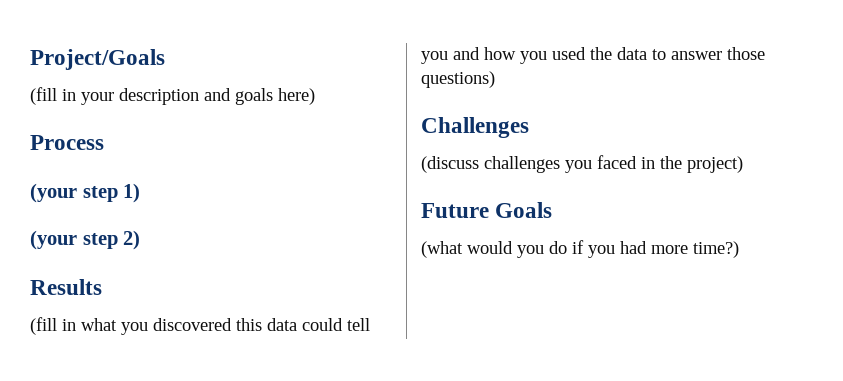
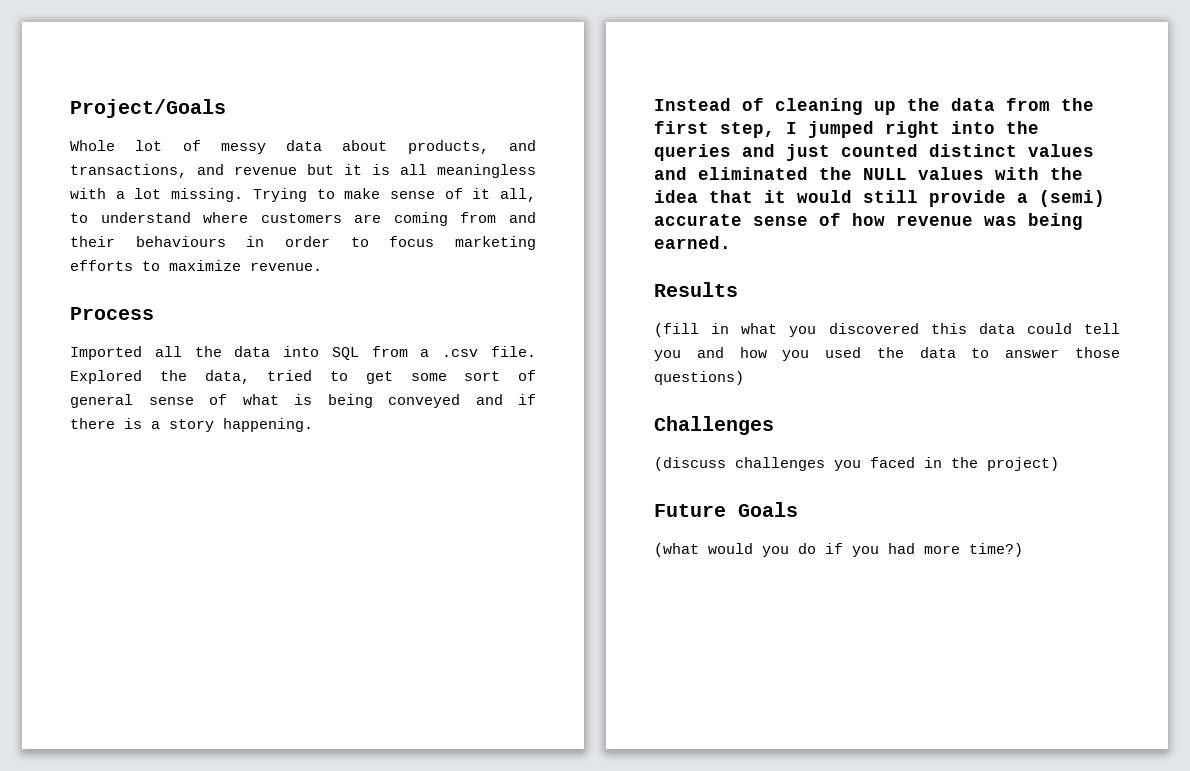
[30,87,315,105] [30,135,104,150] [30,183,141,203] [30,230,141,250] (fill in your description and goals here) // Process // (your step 1) // (your step 2) -> [70,140,536,154] [70,164,536,178] [70,188,536,202] [70,212,536,226] [70,236,536,250] [70,260,322,271] [70,307,154,320] [70,346,536,360] [70,370,536,384] [70,394,536,408] [70,418,313,432] [654,98,1094,115] [654,121,1039,138] [654,144,1094,161] [654,167,1083,180] [654,190,1105,207] [654,213,1083,230] [654,236,731,249] Whole lot of messy data about products, and transactions, and revenue but it is all meaningless with a lot missing. Trying to make sense of it all, to understand where customers are coming from and their behaviours in order to focus marketing efforts to maximize revenue. // Process // Imported all the data into SQL from a .csv file. Explored the data, tried to get some sort of general sense of what is being conveyed and if there is a story happening. // Instead of cleaning up the data from the first step, I jumped right into the queries and just counted distinct values and eliminated the NULL values with the idea that it would still provide a (semi) accurate sense of how revenue was being earned.

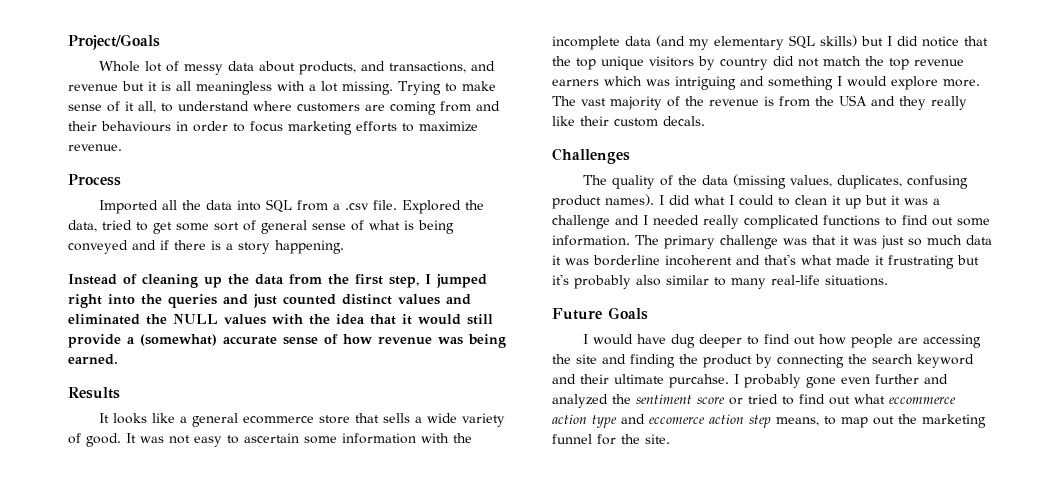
[1039,190,1105,207] (semi) -> [140,334,217,346] (somewhat)
[654,323,1120,337] [654,347,1120,361] [654,371,744,385] [654,416,774,435] [654,457,1059,471] [654,502,798,517] [654,543,1023,557] (fill in what you discovered this data could tell you and how you used the data to answer those questions) // Challenges // (discuss challenges you faced in the project) // Future Goals // (what would you do if you had more time?) -> [99,413,506,427] [68,433,472,447] [552,35,988,50] [552,56,964,70] [552,76,980,90] [552,95,967,110] [552,116,705,127] [552,148,630,164] [583,174,969,189] [552,194,940,209] [552,215,990,229] [552,235,992,249] [552,254,979,269] [552,274,888,289] [552,307,648,320] [583,334,982,348] [552,354,974,368] [552,374,948,388] [552,394,956,408] [552,414,986,428] [552,434,670,445] It looks like a general ecommerce store that sells a wide variety of good. It was not easy to ascertain some information with the incomplete data (and my elementary SQL skills) but I did notice that the top unique visitors by country did not match the top revenue earners which was intriguing and something I would explore more. The vast majority of the revenue is from the USA and they really like their custom decals. // Challenges // The quality of the data (missing values, duplicates, confusing product names). I did what I could to clean it up but it was a challenge and I needed really complicated functions to find out some information. The primary challenge was that it was just so much data it was borderline incoherent and that's what made it frustrating but it's probably also similar to many real-life situations. // Future Goals // I would have dug deeper to find out how people are accessing the site and finding the product by connecting the search keyword and their ultimate purcahse. I probably gone even further and analyzed the sentiment score or tried to find out what eccommerce action type and eccomerce action step means, to map out the marketing funnel for the site.

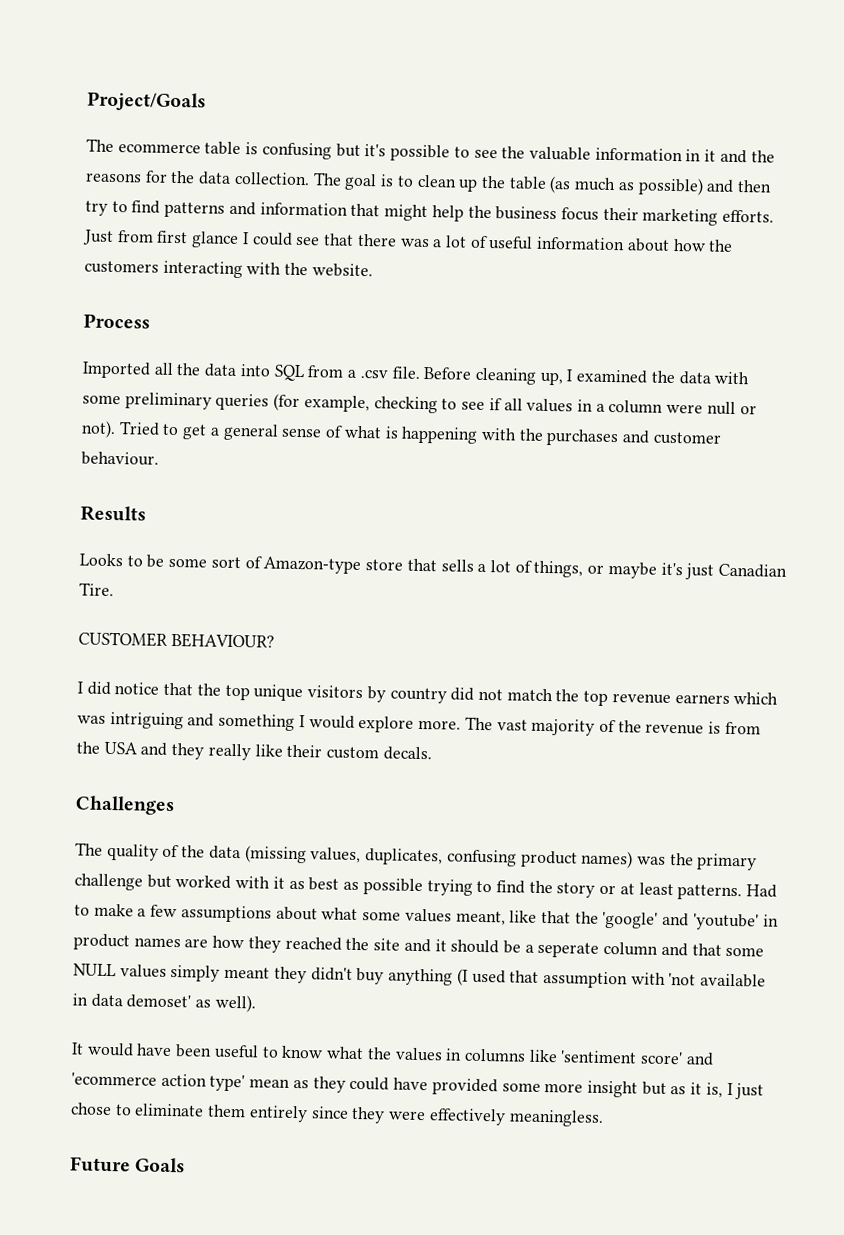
[99,61,496,75] [68,81,496,95] [68,101,500,115] [68,121,478,135] [68,144,122,151] Whole lot of messy data about products, and transactions, and revenue but it is all meaningless with a lot missing. Trying to make sense of it all, to understand where customers are coming from and their behaviours in order to focus marketing efforts to maximize revenue. -> [86,138,775,164] [85,170,773,196] [85,200,775,226] [82,229,734,252] [84,260,373,279] The ecommerce table is confusing but it's possible to see the valuable information in it and the reasons for the data collection. The goal is to clean up the table (as much as possible) and then try to find patterns and information that might help the business focus their marketing efforts. Just from first glance I could see that there was a lot of useful information about how the customers interacting with the website.
[402,200,485,214] [68,220,256,234] Explored the data, tried to get some sort of -> [423,367,750,386] [82,392,757,416] [81,420,220,440] Before cleaning up, I examined the data with some preliminary queries (for example, checking to see if all values in a column were null or not). Tried to get a
[418,220,454,234] [68,240,344,254] [68,274,487,288] [68,294,471,308] [68,314,493,325] [68,334,506,348] [68,354,118,365] [68,387,120,399] [99,413,506,427] [68,433,472,447] [552,35,883,50] being conveyed and if there is a story happening. // Instead of cleaning up the data from the first step, I jumped right into the queries and just counted distinct values and eliminated the NULL values with the idea that it would still provide a (somewhat) accurate sense of how revenue was being earned. // Results // It looks like a general ecommerce store that sells a wide variety of good. It was not easy to ascertain some information with the incomplete data (and my elementary SQL skills) but -> [401,426,722,447] [81,451,159,466] [80,505,146,522] [79,553,788,580] [79,582,114,597] [78,631,275,649] happening with the purchases and customer behaviour. // Results // Looks to be some sort of Amazon-type store that sells a lot of things, or maybe it's just Canadian Tire. // CUSTOMER BEHAVIOUR? //
[605,194,940,209] [552,215,990,229] [552,235,992,249] [552,254,979,269] [552,274,888,289] [552,307,648,320] [583,334,982,348] [552,354,974,368] [552,374,948,388] [552,394,956,408] [552,414,986,428] [552,434,670,445] names). I did what I could to clean it up but it was a challenge and I needed really complicated functions to find out some information. The primary challenge was that it was just so much data it was borderline incoherent and that's what made it frustrating but it's probably also similar to many real-life situations. // Future Goals // I would have dug deeper to find out how people are accessing the site and finding the product by connecting the search keyword and their ultimate purcahse. I probably gone even further and analyzed the sentiment score or tried to find out what eccommerce action type and eccomerce action step means, to map out the marketing funnel for the site. -> [581,850,758,871] [74,873,778,901] [74,903,779,931] [73,933,765,958] [73,963,767,989] [72,993,256,1013] [71,1042,714,1066] [71,1072,765,1100] [70,1102,604,1127] [70,1156,186,1173] names) was the primary challenge but worked with it as best as possible trying to find the story or at least patterns. Had to make a few assumptions about what some values meant, like that the 'google' and 'youtube' in product names are how they reached the site and it should be a seperate column and that some NULL values simply meant they didn't buy anything (I used that assumption with 'not available in data demoset' as well). // It would have been useful to know what the values in columns like 'sentiment score' and 'ecommerce action type' mean as they could have provided some more insight but as it is, I just chose to eliminate them entirely since they were effectively meaningless. // Future Goals

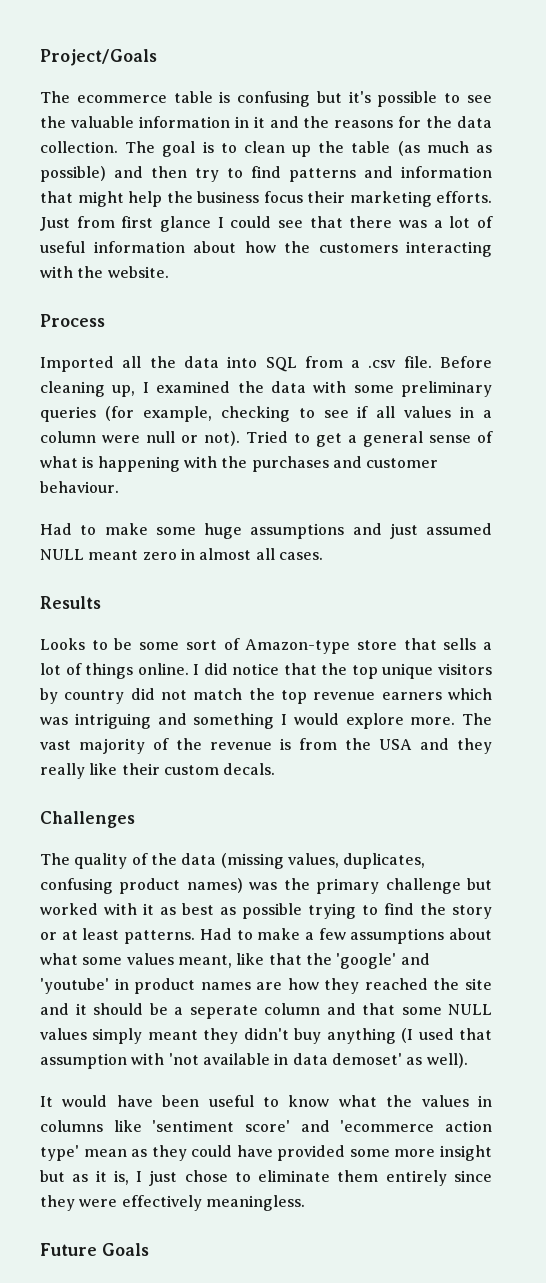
(159, 458) none -> [40,523,492,539] [40,548,323,560] // Had to make some huge assumptions and just assumed NULL meant zero in almost all cases.
[533,560,788,580] [79,582,114,597] [78,631,275,649] things, or maybe it's just Canadian Tire. // CUSTOMER BEHAVIOUR? // -> [85,663,189,679] things online.

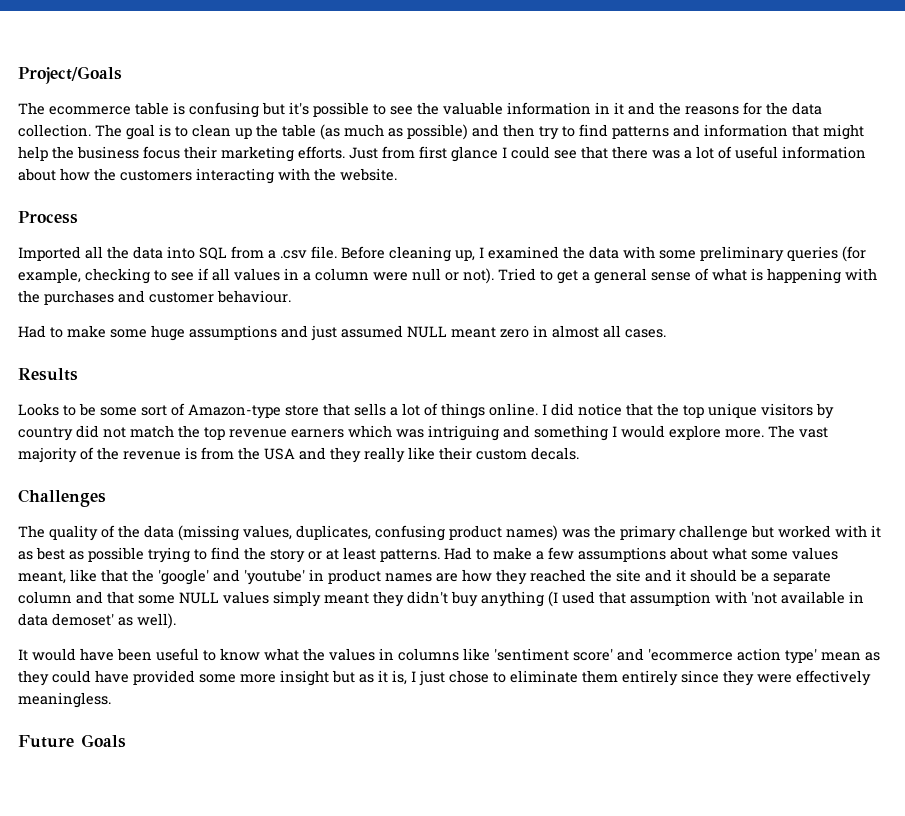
[189,1005,258,1019] seperate -> [773,571,831,584] separate

